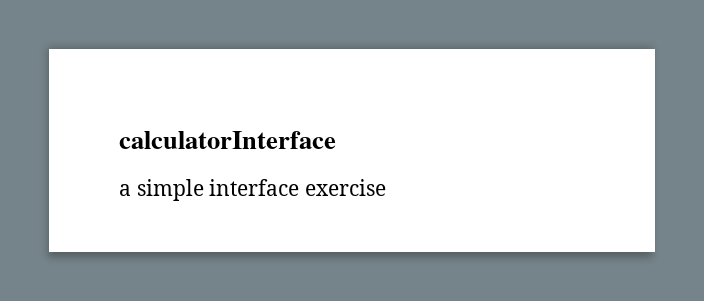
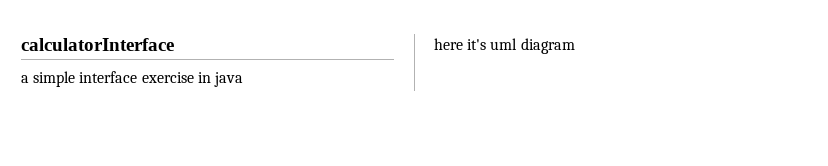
(387, 187) none -> [197,72,243,87] [434,38,575,54] in java // here it's uml diagram

